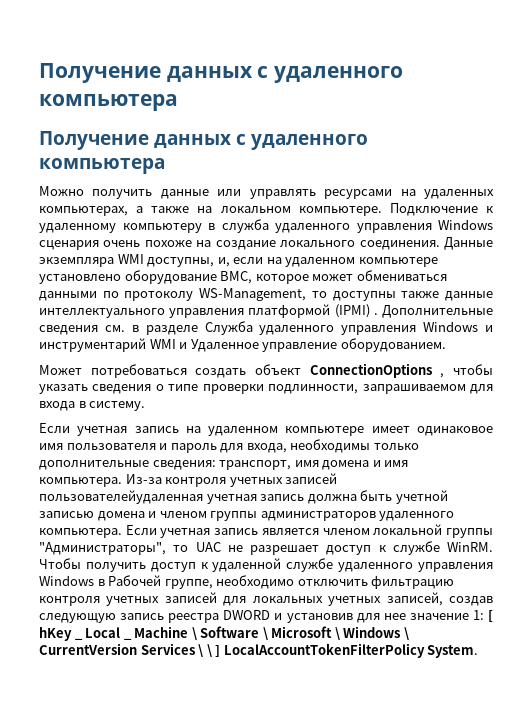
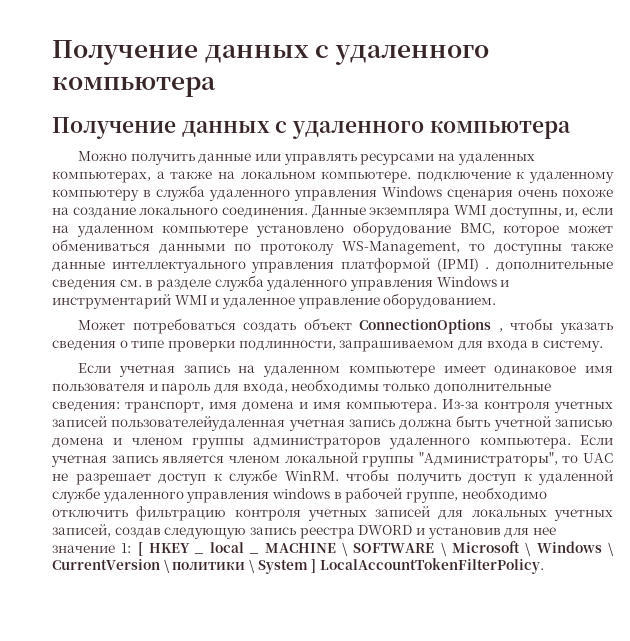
[389,203,478,216] Подключение -> [416,171,511,182] подключение
[381,305,493,318] Дополнительные -> [496,261,613,272] дополнительные
[204,321,253,335] Служба -> [214,275,264,291] служба
[190,339,259,352] Удаленное -> [221,297,295,309] удаленное
[39,558,81,569] Чтобы -> [346,469,389,481] чтобы
[39,575,162,586] Windows в Рабочей -> [271,487,403,503] windows в рабочей
[39,627,83,641] [85,627,121,638] [123,638,132,640] [134,626,260,640] hKey _ Local _ Machine \ Software -> [149,543,191,553] [194,553,205,554] [209,542,244,553] [249,553,260,554] [264,542,435,556] HKEY _ local _ MACHINE \ SOFTWARE
[140,643,479,658] Services \ \ ] LocalAccountTokenFilterPolicy System. -> [163,558,544,574] \ политики \ System ] LocalAccountTokenFilterPolicy.

